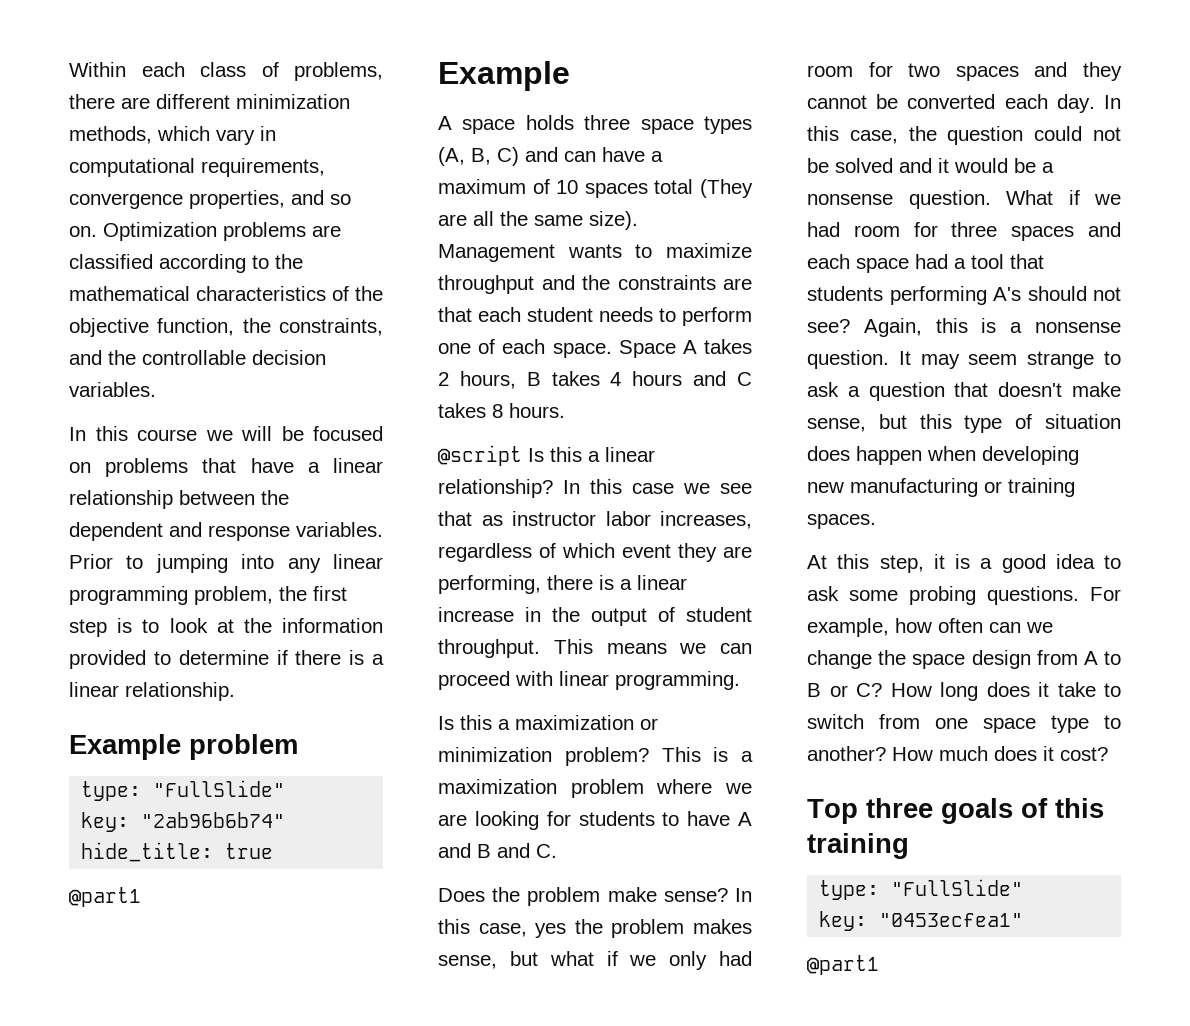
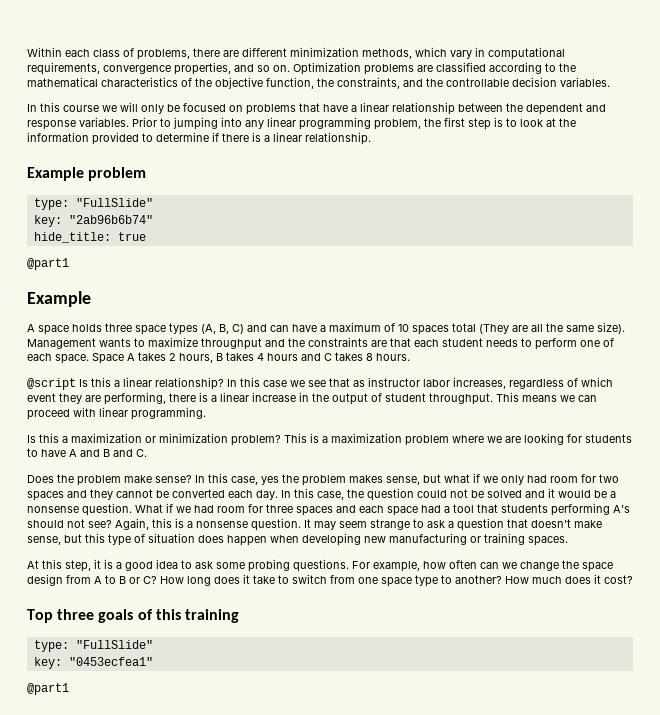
(272, 433) none -> [141,104,164,114] only

